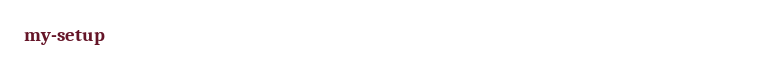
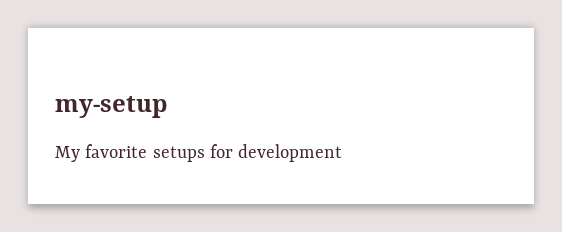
(105, 37) none -> [55,144,343,162] // My favorite setups for development

